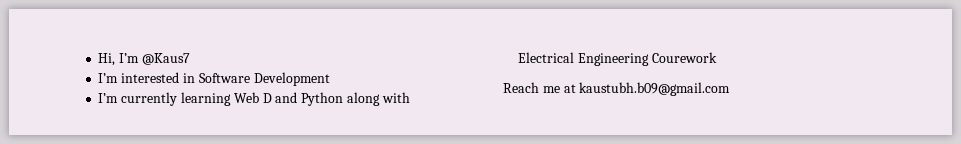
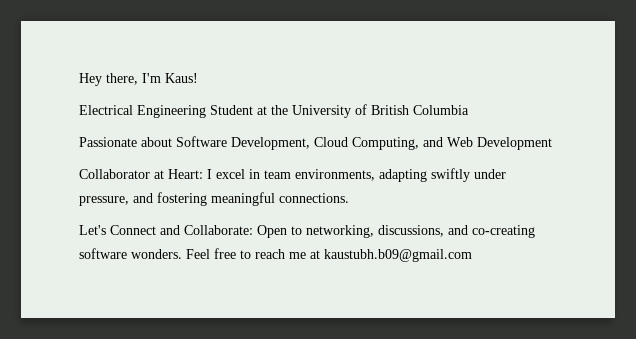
[98,53,190,66] [98,72,330,86] [98,92,410,106] [518,52,717,66] [503,82,539,93] Hi, I’m @Kaus7 // I’m interested in Software Development // I’m currently learning Web D and Python along with Electrical Engineering Courework // Reach -> [79,73,198,86] [79,104,469,118] [79,136,552,150] [79,168,506,182] [79,192,349,206] [79,225,535,238] [79,248,285,259] Hey there, I'm Kaus! // Electrical Engineering Student at the University of British Columbia // Passionate about Software Development, Cloud Computing, and Web Development // Collaborator at Heart: I excel in team environments, adapting swiftly under pressure, and fostering meaningful connections. // Let's Connect and Collaborate: Open to networking, discussions, and co-creating software wonders. Feel free to reach

